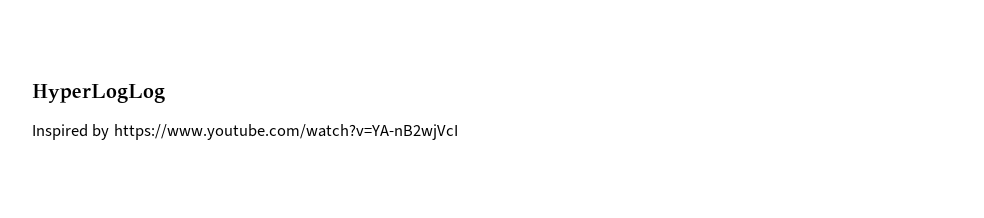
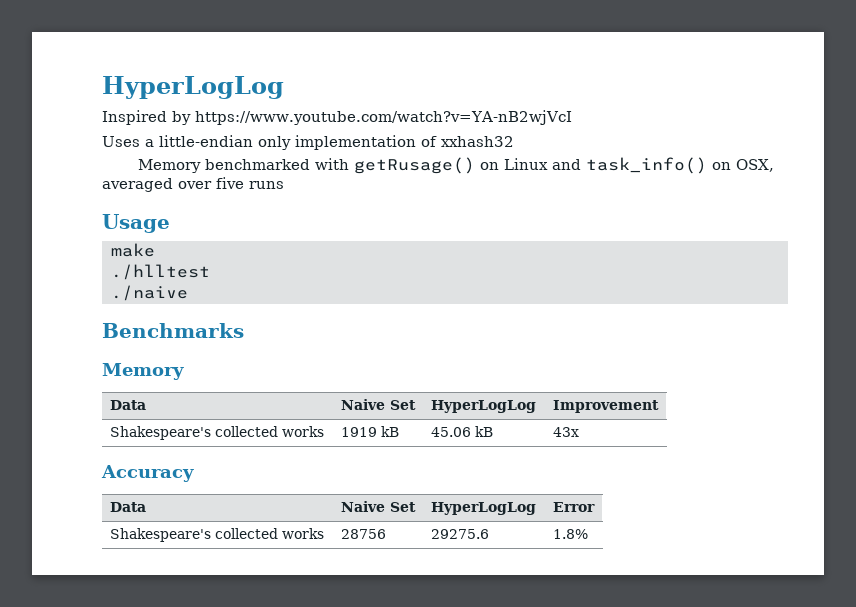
(458, 132) none -> [102,135,514,150] [137,157,774,174] [102,177,284,192] [102,214,170,233] [111,243,155,257] [111,264,210,280] [111,285,188,301] [102,323,244,338] [102,363,184,380] [109,400,146,410] [340,399,416,410] [430,400,536,413] [552,400,659,413] [109,426,324,440] [340,426,399,437] [430,426,493,437] [552,427,579,437] [101,465,194,482] [109,502,146,512] [340,501,416,512] [430,502,536,515] [552,502,595,512] [109,528,324,542] [340,529,386,539] [430,529,489,539] [552,529,588,539] // Uses a little-endian only implementation of xxhash32 // Memory benchmarked with getRusage() on Linux and task_info() on OSX, averaged over five runs // Usage // make // ./hlltest // ./naive // Benchmarks // Memory // Data | Naive Set | HyperLogLog | Improvement // Shakespeare's collected works | 1919 kB | 45.06 kB | 43x // Accuracy // Data | Naive Set | HyperLogLog | Error // Shakespeare's collected works | 28756 | 29275.6 | 1.8%

